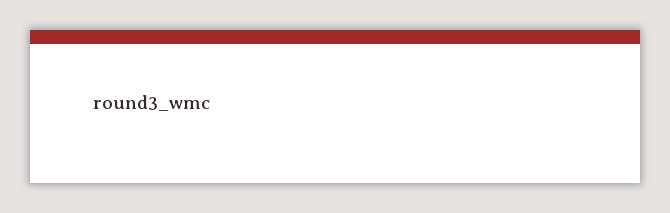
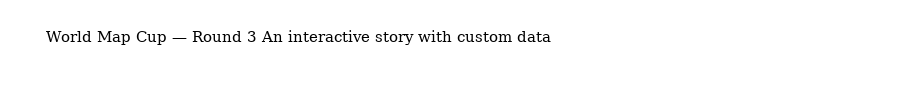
[93,95,210,111] round3_wmc -> [46,30,551,45] World Map Cup — Round 3 An interactive story with custom data

